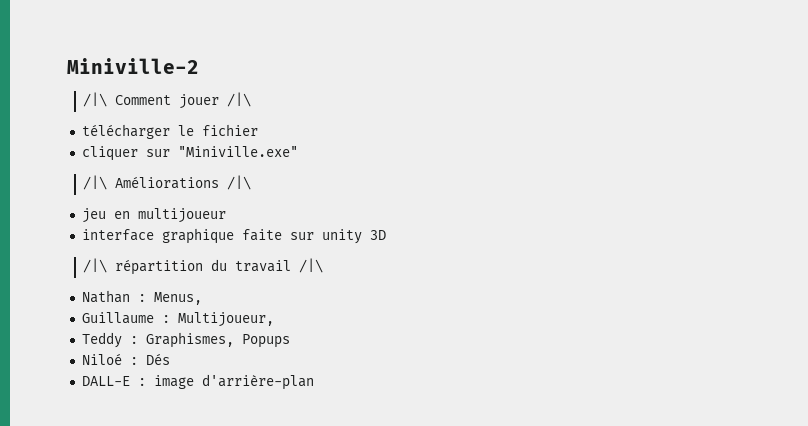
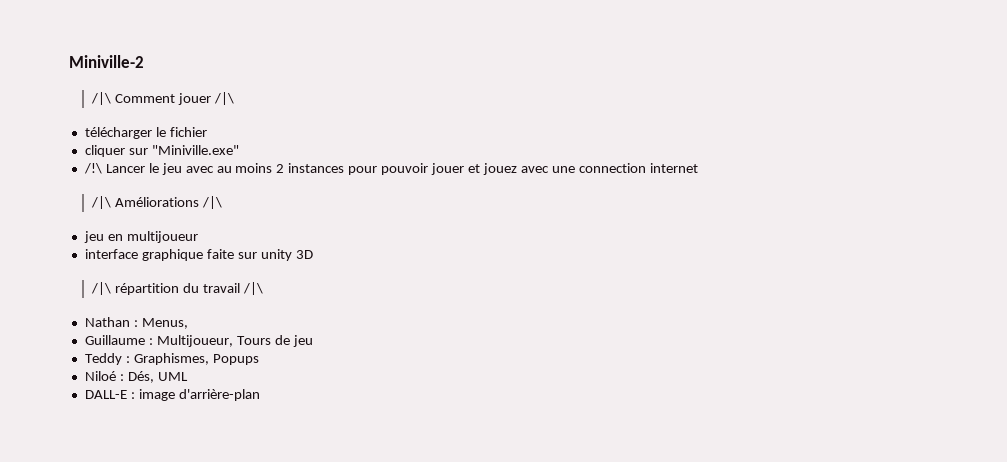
(298, 151) none -> [83,163,698,175] // /!\ Lancer le jeu avec au moins 2 instances pour pouvoir jouer et jouez avec une connection internet
(274, 319) none -> [236,335,313,347] Tours de jeu
[145,353,170,365] Dés -> [127,371,188,383] Dés, UML

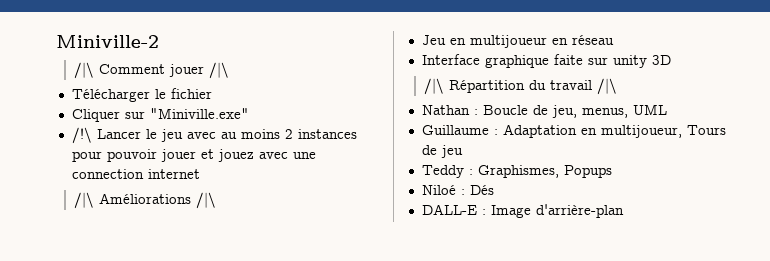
[84,127,152,139] télécharger -> [71,89,150,102] Télécharger
[84,145,125,157] cliquer -> [71,109,120,122] Cliquer
[83,231,104,243] jeu -> [421,35,446,45] Jeu
[84,249,138,259] // interface -> [551,35,614,45] [421,54,480,65] en réseau // Interface
[115,283,180,295] répartition -> [448,80,525,93] Répartition
[141,318,188,329] Menus, -> [482,104,667,118] Boucle de jeu, menus, UML
[156,335,233,347] Multijoueur, -> [502,124,682,138] Adaptation en multijoueur,
[127,371,188,383] Dés, UML -> [469,185,494,195] Dés
[138,389,175,401] image -> [490,205,531,218] Image

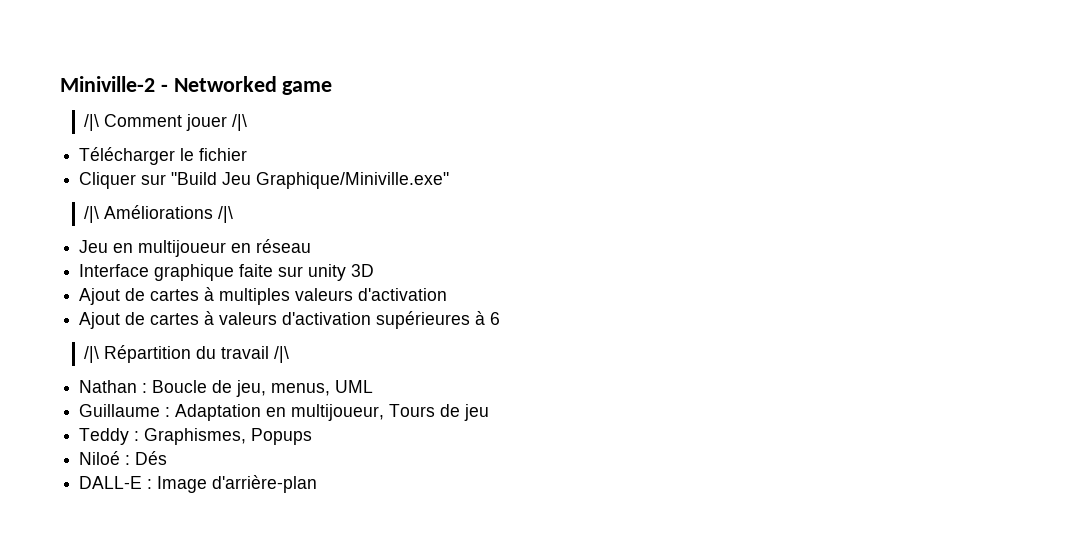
(159, 41) none -> [160,76,333,95] - Networked game
[149,108,249,119] [71,127,357,144] [71,149,316,162] [71,169,200,179] "Miniville.exe" // /!\ Lancer le jeu avec au moins 2 instances pour pouvoir jouer et jouez avec une connection internet -> [171,172,450,189] "Build Jeu Graphique/Miniville.exe"
(671, 60) none -> [79,287,448,305] [79,311,501,329] // Ajout de cartes à multiples valeurs d'activation // Ajout de cartes à valeurs d'activation supérieures à 6

